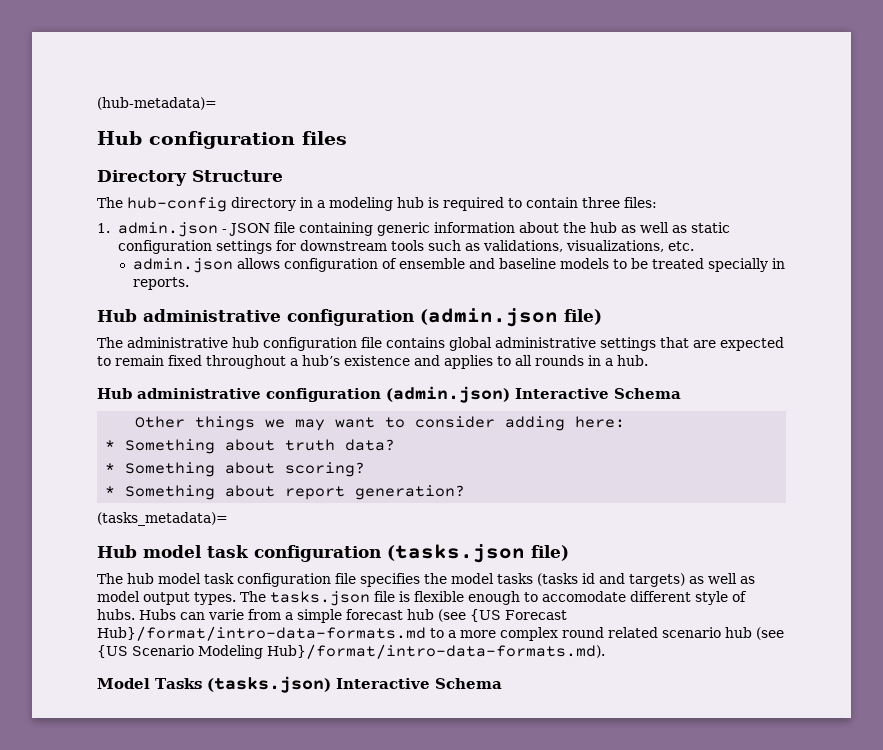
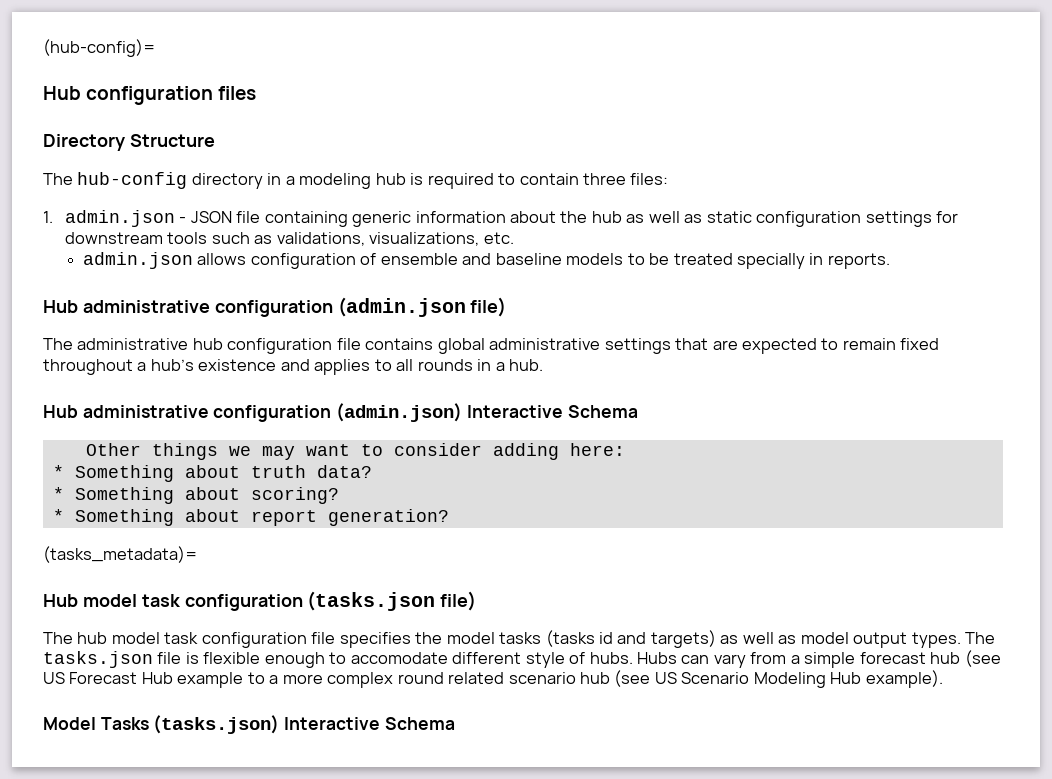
[97,97,217,110] (hub-metadata)= -> [43,39,155,57] (hub-config)=
[208,609,244,620] varie -> [713,654,746,668] vary
[470,609,567,622] [97,626,426,641] {US Forecast Hub}/format/intro-data-formats.md -> [43,672,244,688] US Forecast Hub example
[97,645,128,658] {US -> [654,672,677,684] US
[267,644,605,659] Hub}/format/intro-data-formats.md). -> [830,670,943,688] Hub example).

